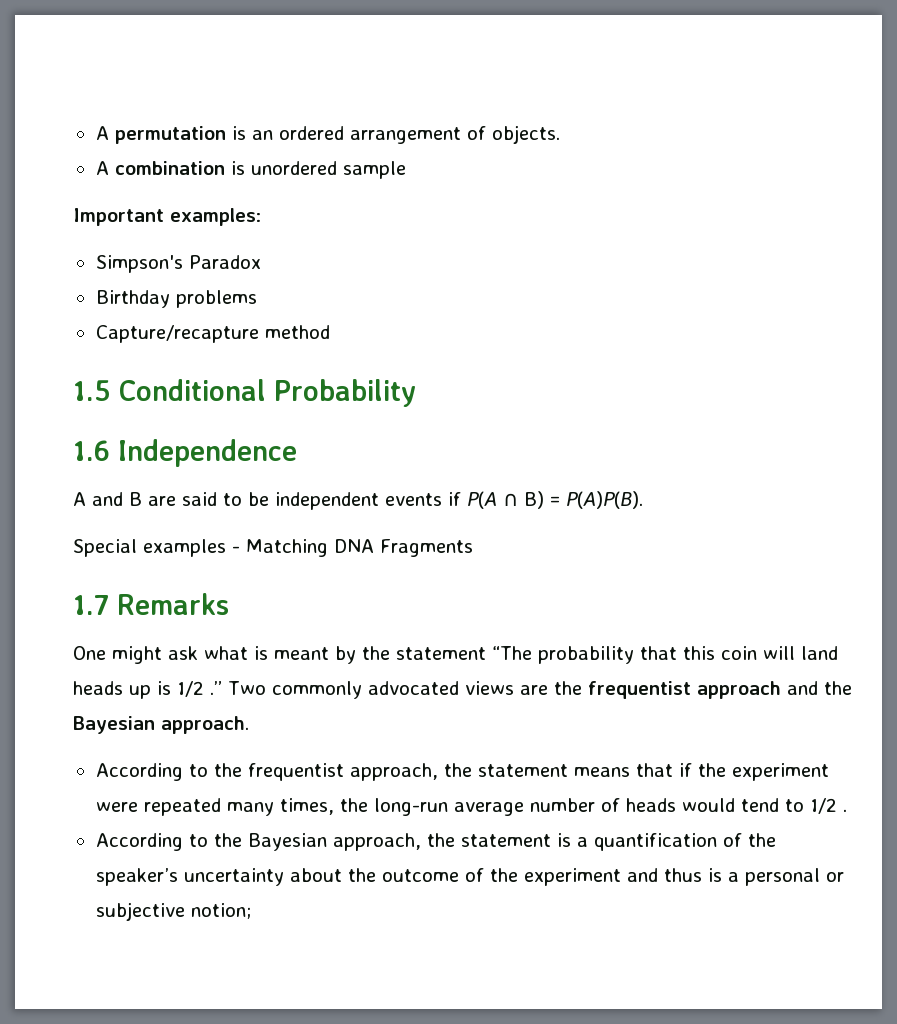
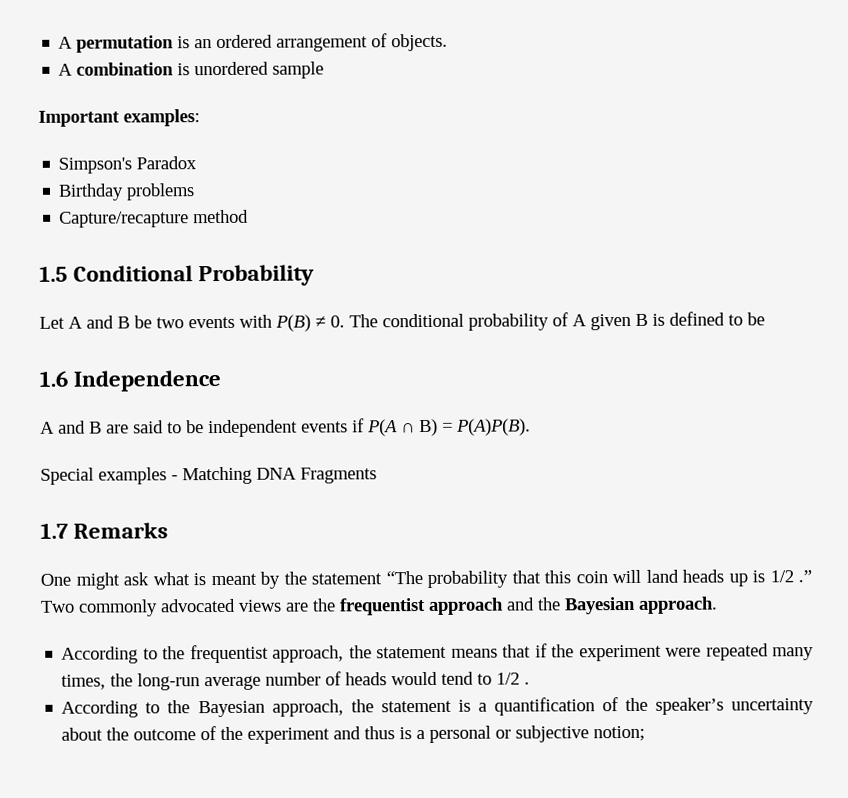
(416, 393) none -> [39,311,765,332] // Let A and B be two events with P(B) ≠ 0. The conditional probability of A given B is defined to be

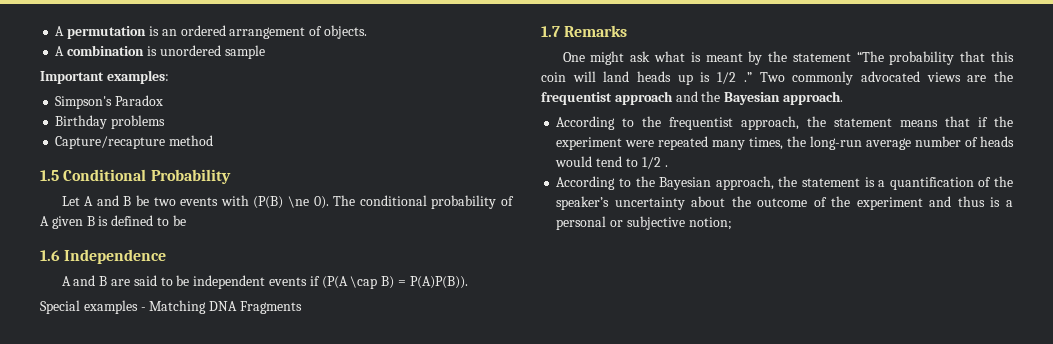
[275,314,345,332] P(B) ≠ 0. -> [253,196,329,209] (P(B) \ne 0).
[367,419,415,437] P(A ∩ -> [321,276,378,289] (P(A \cap
[456,418,531,436] P(A)P(B). -> [409,276,468,289] P(A)P(B)).

